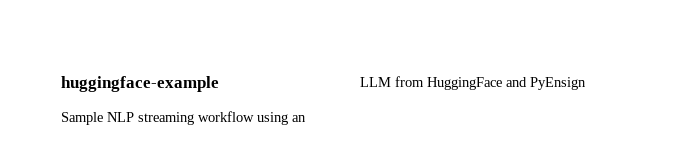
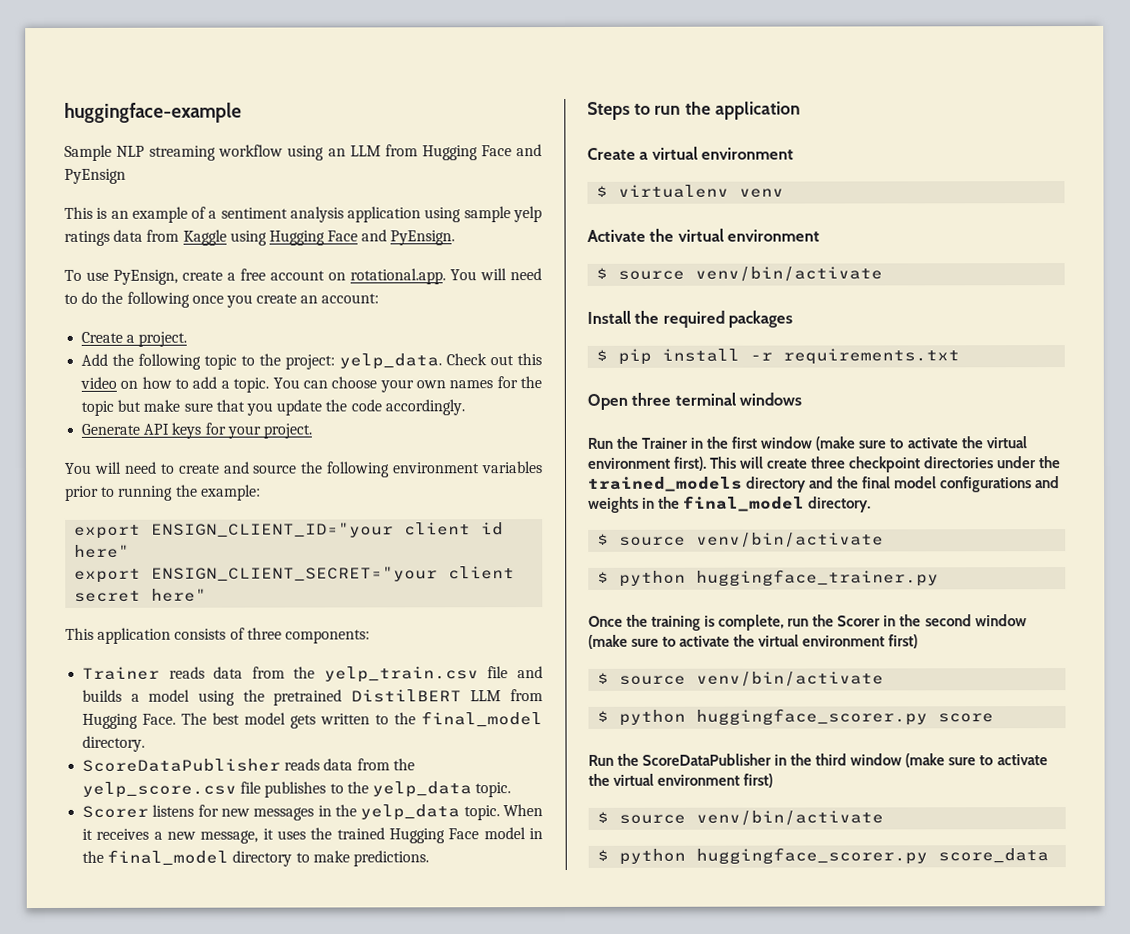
[427,77,502,90] HuggingFace -> [421,145,512,161] Hugging Face
(586, 83) none -> [64,206,542,223] [64,229,456,246] [64,268,542,285] [64,291,380,308] [81,331,188,347] [81,353,542,370] [80,376,542,393] [81,399,465,416] [81,422,312,439] [64,461,543,478] [65,484,261,501] [74,522,505,539] [74,544,131,558] [74,566,516,583] [74,588,208,602] [65,627,370,644] [82,666,543,683] [82,689,543,706] [82,711,543,729] [82,735,146,752] [82,758,415,772] [82,781,512,798] [82,804,543,821] [82,827,543,844] [82,849,429,867] [587,101,801,120] [587,146,795,160] [596,184,785,198] [587,228,821,242] [596,266,884,282] [587,310,794,328] [596,348,961,365] [587,392,803,410] [587,436,1027,451] [587,456,1062,473] [588,476,1061,493] [588,495,872,513] [597,532,885,548] [597,569,940,587] [588,614,1027,631] [588,634,919,649] [597,671,885,687] [597,708,995,726] [588,753,1048,768] [588,773,774,788] [597,810,885,826] [597,847,1050,865] // This is an example of a sentiment analysis application using sample yelp ratings data from Kaggle using Hugging Face and PyEnsign. // To use PyEnsign, create a free account on rotational.app. You will need to do the following once you create an account: // Create a project. // Add the following topic to the project: yelp_data. Check out this video on how to add a topic. You can choose your own names for the topic but make sure that you update the code accordingly. // Generate API keys for your project. // You will need to create and source the following environment variables prior to running the example: // export ENSIGN_CLIENT_ID="your client id here" // export ENSIGN_CLIENT_SECRET="your client secret here" // This application consists of three components: // Trainer reads data from the yelp_train.csv file and builds a model using the pretrained DistilBERT LLM from Hugging Face. The best model gets written to the final_model directory. // ScoreDataPublisher reads data from the yelp_score.csv file publishes to the yelp_data topic. // Scorer listens for new messages in the yelp_data topic. When it receives a new message, it uses the trained Hugging Face model in the final_model directory to make predictions. // Steps to run the application // Create a virtual environment // $ virtualenv venv // Activate the virtual environment // $ source venv/bin/activate // Install the required packages // $ pip install -r requirements.txt // Open three terminal windows // Run the Trainer in the first window (make sure to activate the virtual environment first). This will create three checkpoint directories under the trained_models directory and the final model configurations and weights in the final_model directory. // $ source venv/bin/activate // $ python huggingface_trainer.py // Once the training is complete, run the Scorer in the second window (make sure to activate the virtual environment first) // $ source venv/bin/activate // $ python huggingface_scorer.py score // Run the ScoreDataPublisher in the third window (make sure to activate the virtual environment first) // $ source venv/bin/activate // $ python huggingface_scorer.py score_data

